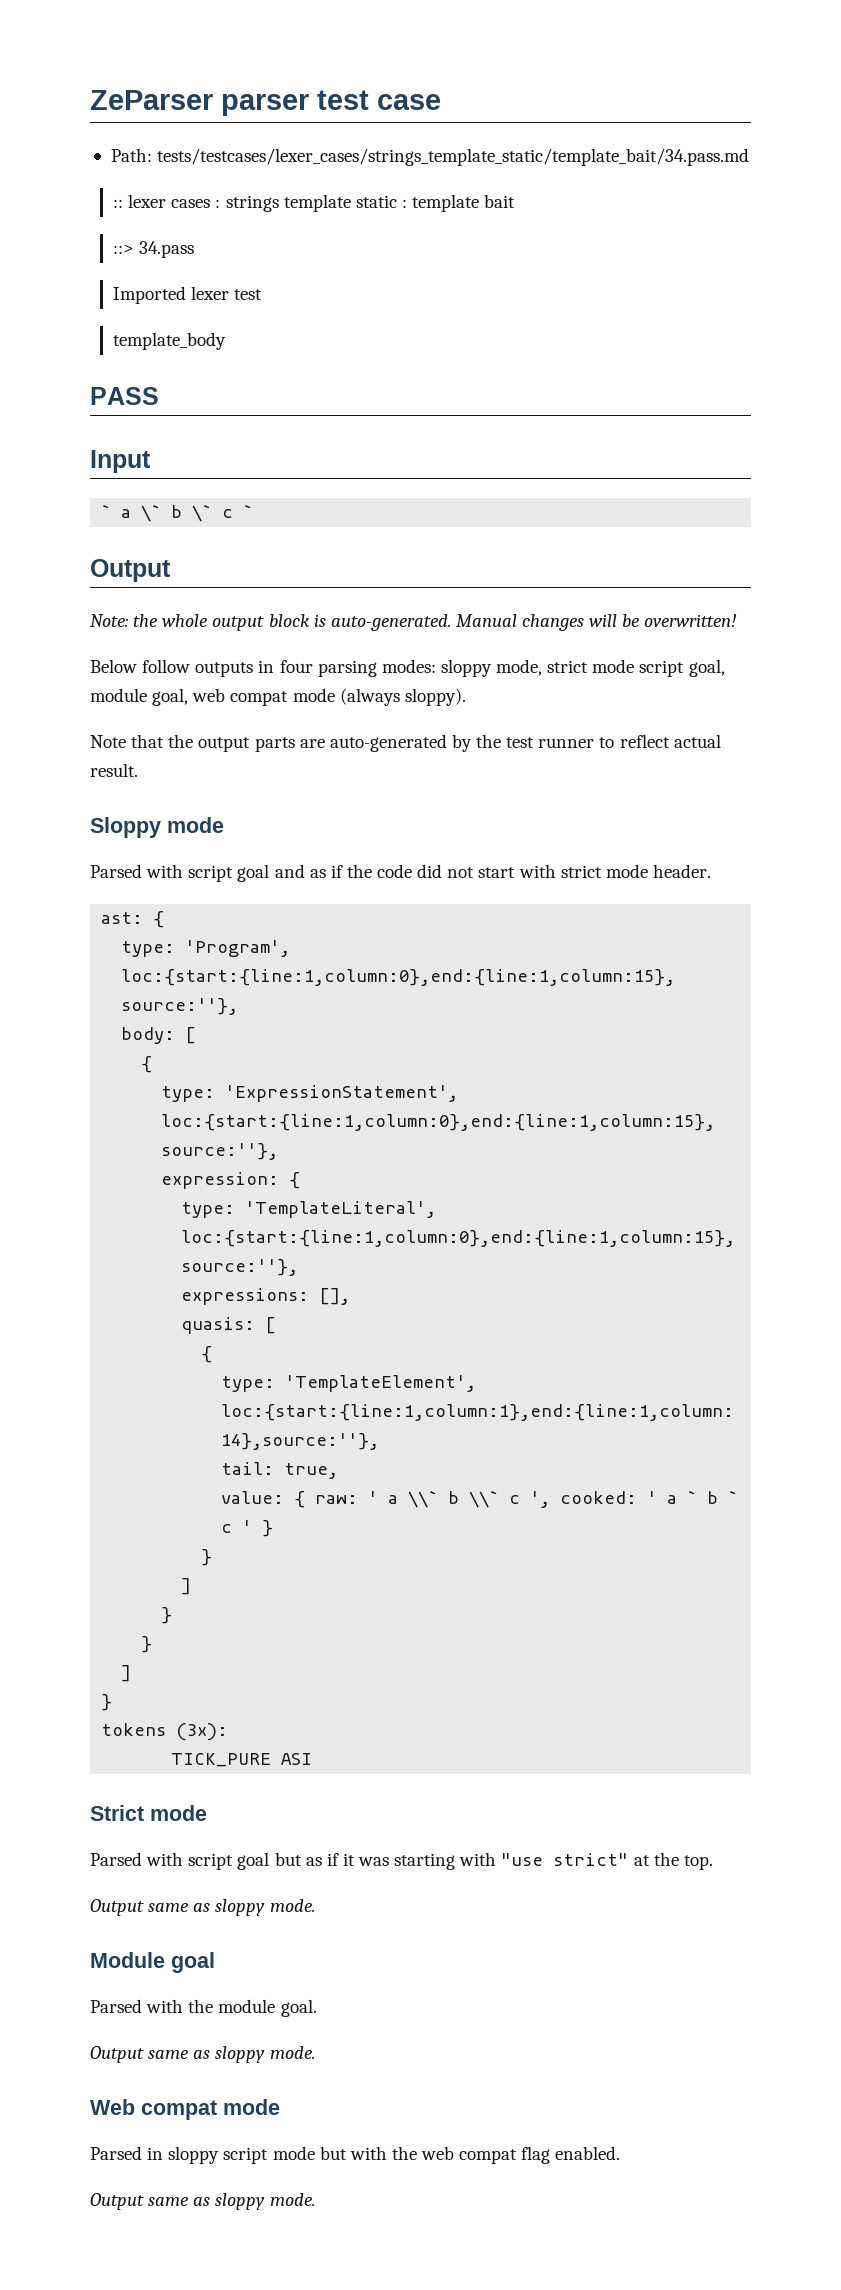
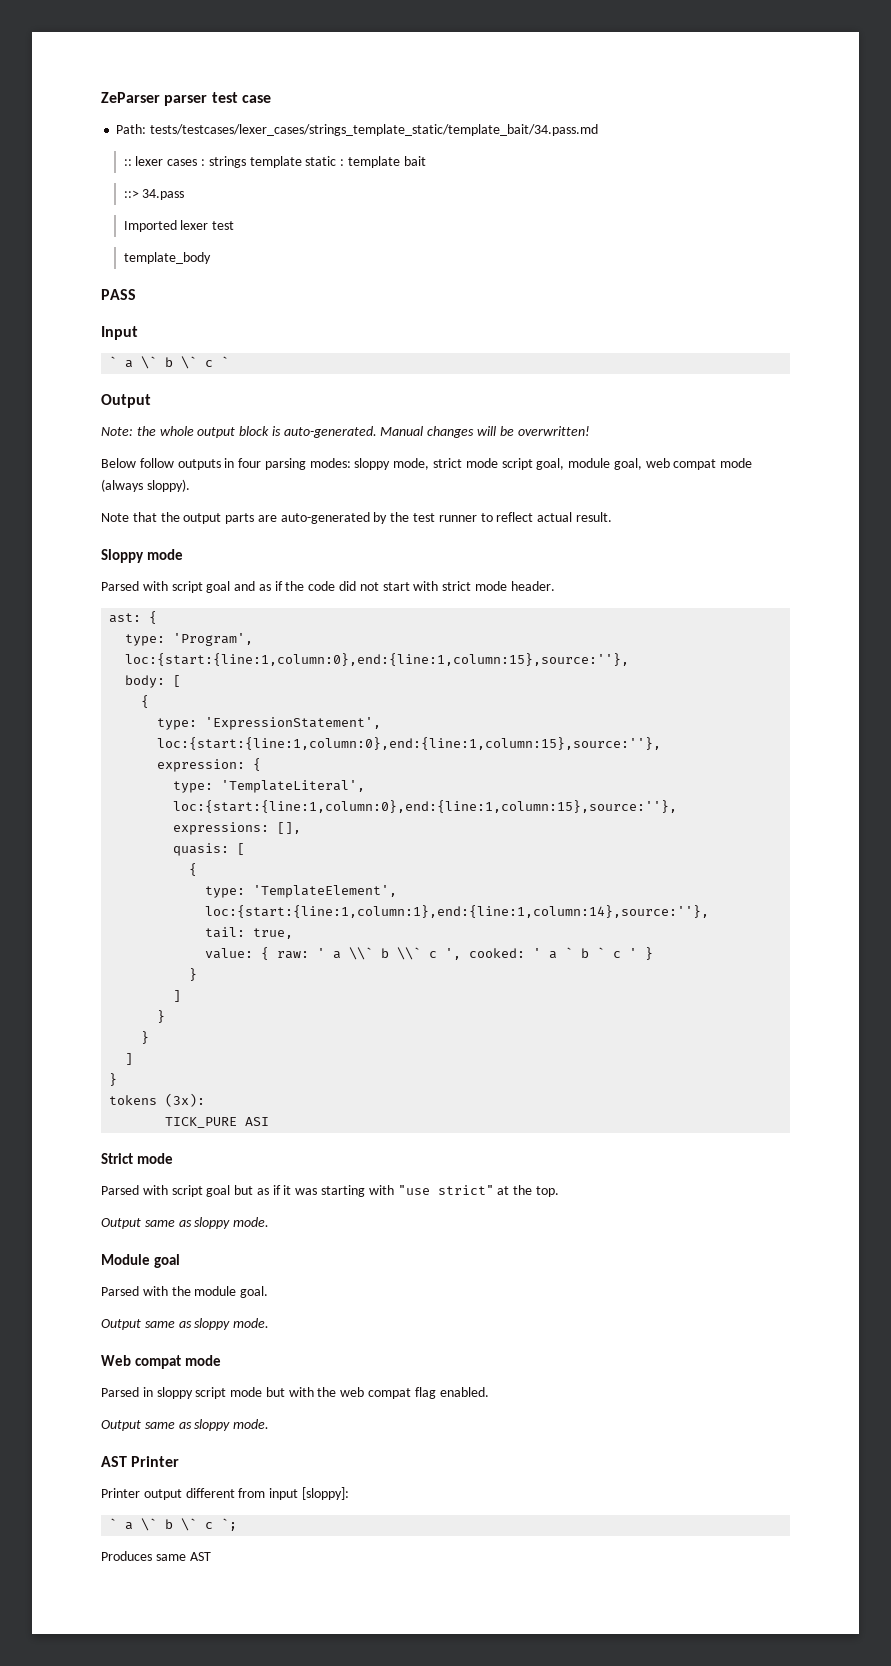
(315, 2199) none -> [101,1456,180,1467] [101,1487,349,1500] [109,1518,238,1531] [101,1551,211,1561] // AST Printer // Printer output different from input [sloppy]: // ` a \` b \` c `; // Produces same AST

